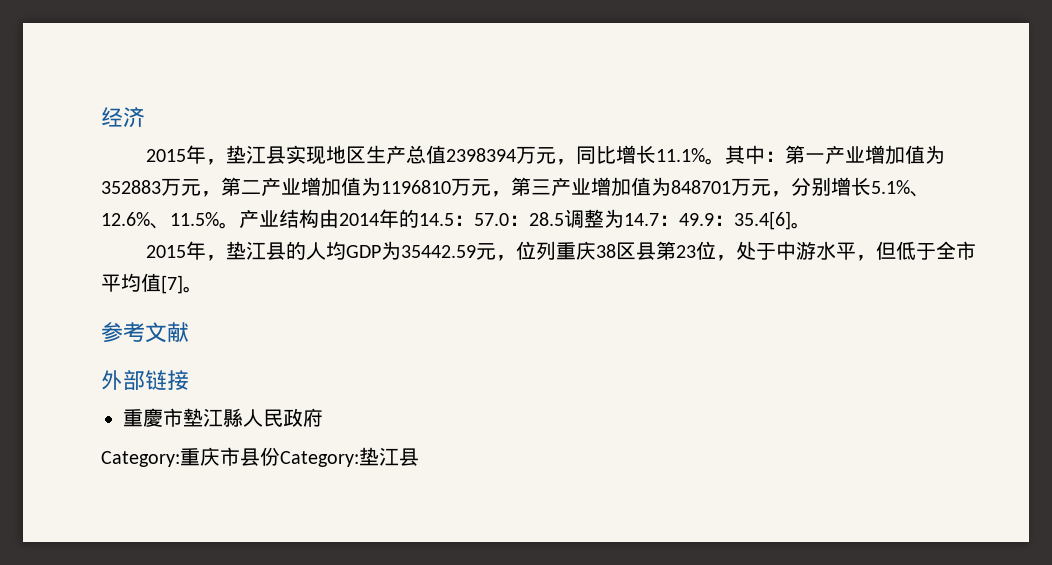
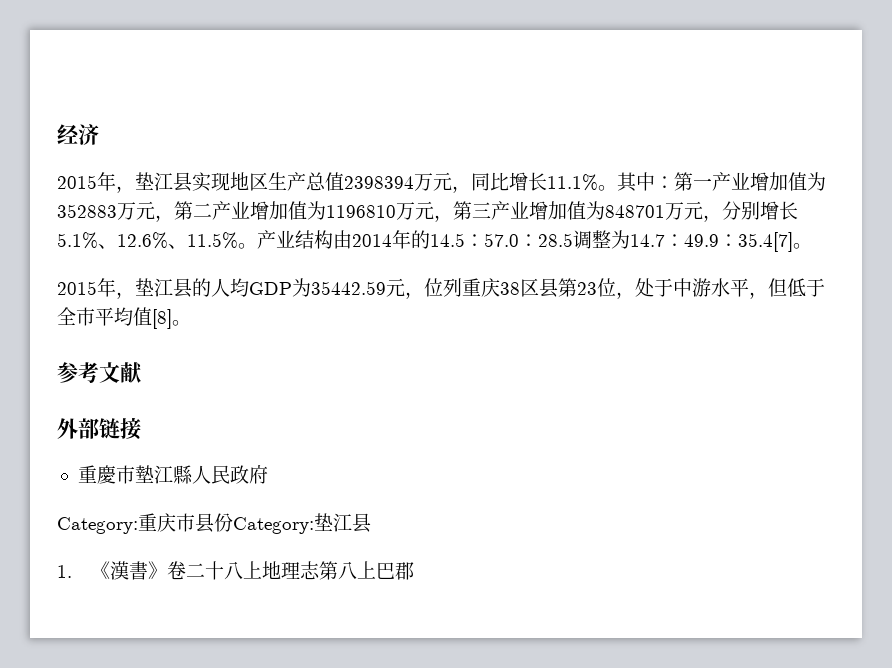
[734,211,791,230] 35.4[6] -> [738,232,793,252] 35.4[7]
[161,275,183,294] [7] -> [152,309,172,329] [8]
(419, 457) none -> [57,561,414,580] // 1.《漢書》卷二十八上地理志第八上巴郡

